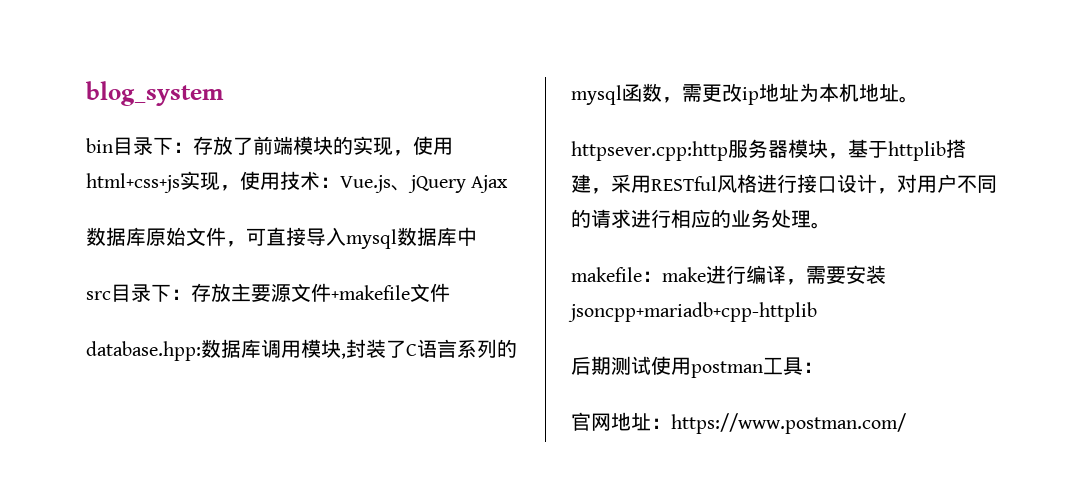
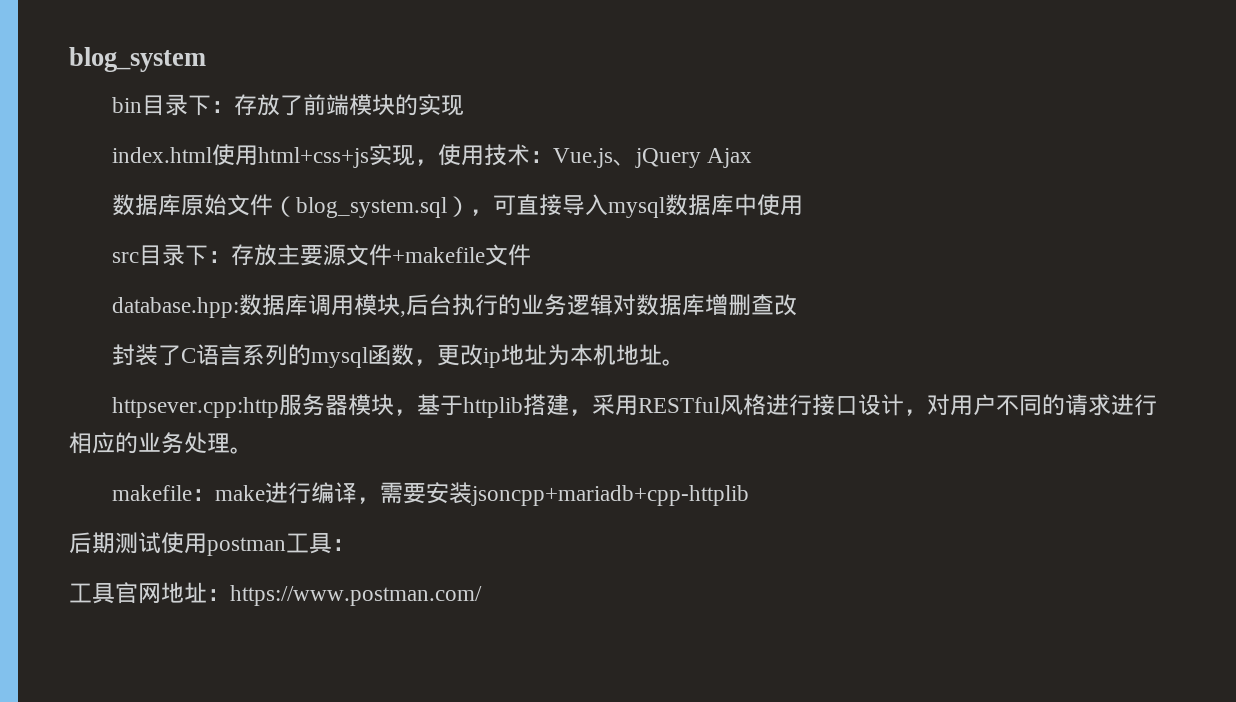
[393,150,413,156] ， -> [111,147,212,163] // index.html
(226, 236) none -> [272,196,470,218] （blog_system.sql）
(477, 236) none -> [756,194,803,216] 使用
(346, 356) none -> [405,294,797,316] 后台执行的业务逻辑对数据库增删查改 //
[682,84,702,102] 需 -> (437, 362) none
(823, 367) none -> [69,583,115,604] 工具

